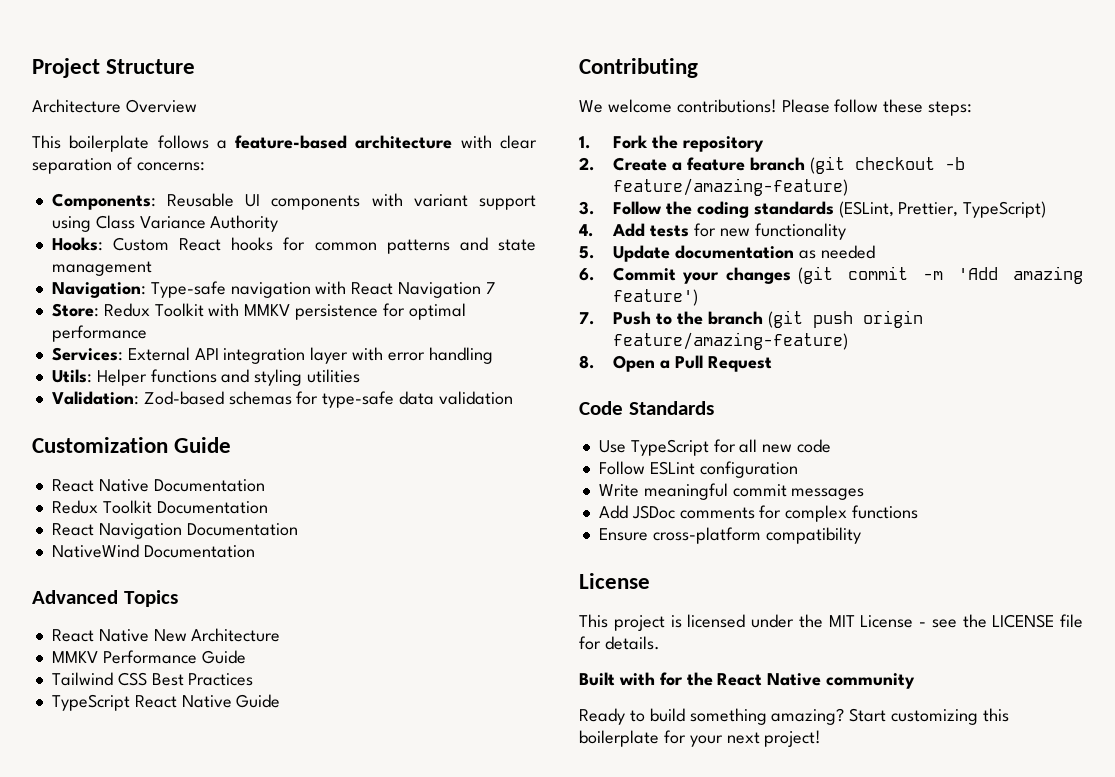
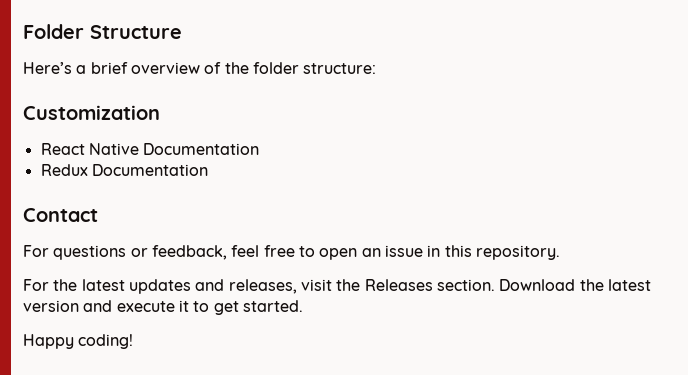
[32,58,100,78] Project -> [23,24,84,39] Folder
[32,99,197,113] [32,135,537,152] [32,157,205,174] [51,193,536,210] [51,215,279,232] [51,237,536,254] [51,261,152,276] [51,281,495,298] [51,303,466,320] [51,325,147,342] [51,347,493,364] [51,369,361,386] [51,391,513,408] Architecture Overview // This boilerplate follows a feature-based architecture with clear separation of concerns: // Components: Reusable UI components with variant support using Class Variance Authority // Hooks: Custom React hooks for common patterns and state management // Navigation: Type-safe navigation with React Navigation 7 // Store: Redux Toolkit with MMKV persistence for optimal performance // Services: External API integration layer with error handling // Utils: Helper functions and styling utilities // Validation: Zod-based schemas for type-safe data validation -> [23,62,377,74] Here’s a brief overview of the folder structure:
[174,437,232,453] Guide -> (160, 112) none
[102,500,268,514] [51,523,298,539] [51,544,255,558] [32,590,178,607] [51,628,281,642] [51,650,246,664] [51,672,254,686] [51,694,281,711] [579,58,698,78] [579,99,973,116] [579,135,764,152] [579,156,965,174] [613,178,849,196] [579,201,1047,218] [579,223,846,240] [579,245,875,262] [579,266,1083,284] [613,289,699,306] [579,310,923,328] [613,332,849,350] [579,355,772,372] [579,401,714,415] [598,439,832,456] [598,461,798,478] [598,483,865,500] [598,505,919,522] [598,527,861,544] [579,573,650,589] [579,614,1083,631] [579,636,660,650] [579,672,916,689] [579,708,1010,725] [579,730,822,747] Toolkit Documentation // React Navigation Documentation // NativeWind Documentation // Advanced Topics // React Native New Architecture // MMKV Performance Guide // Tailwind CSS Best Practices // TypeScript React Native Guide // Contributing // We welcome contributions! Please follow these steps: // 1. Fork the repository // 2. Create a feature branch (git checkout -b feature/amazing-feature) // 3. Follow the coding standards (ESLint, Prettier, TypeScript) // 4. Add tests for new functionality // 5. Update documentation as needed // 6. Commit your changes (git commit -m 'Add amazing feature') // 7. Push to the branch (git push origin feature/amazing-feature) // 8. Open a Pull Request // Code Standards // Use TypeScript for all new code // Follow ESLint configuration // Write meaningful commit messages // Add JSDoc comments for complex functions // Ensure cross-platform compatibility // License // This project is licensed under the MIT License - see the LICENSE file for details. // Built with for the React Native community // Ready to build something amazing? Start customizing this boilerplate for your next project! -> [91,164,208,176] [23,208,98,222] [23,245,560,260] [23,279,651,294] [23,300,303,315] [23,334,134,349] Documentation // Contact // For questions or feedback, feel free to open an issue in this repository. // For the latest updates and releases, visit the Releases section. Download the latest version and execute it to get started. // Happy coding!

